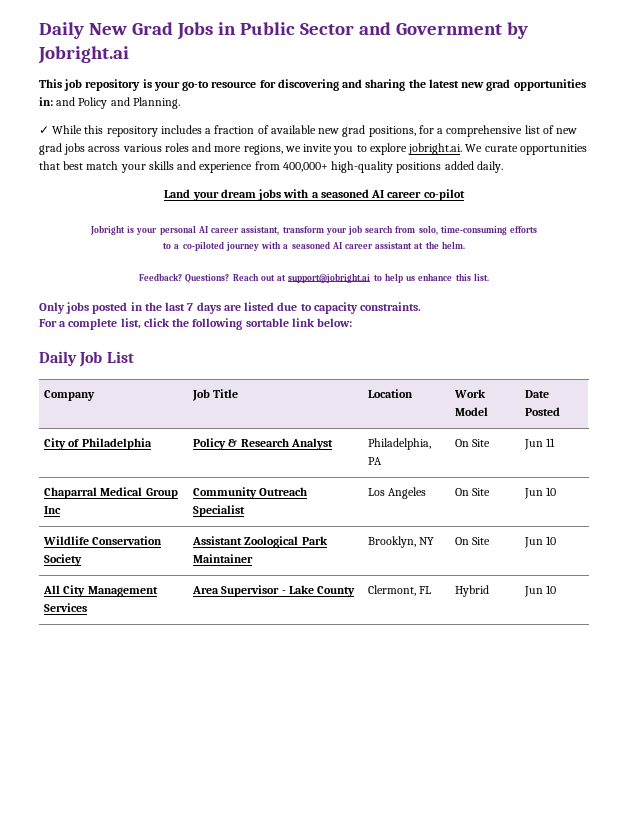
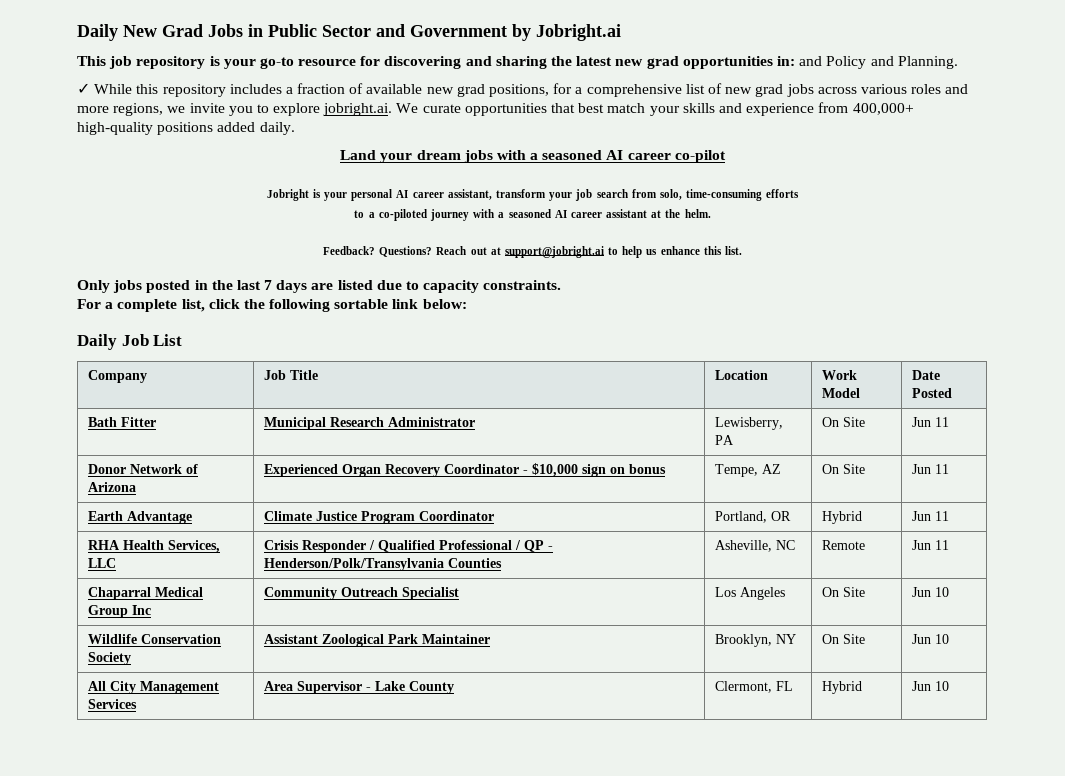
[44,438,152,450] [193,438,333,450] [368,438,432,450] City of Philadelphia | Policy & Research Analyst | Philadelphia, -> [88,417,157,427] [264,417,476,430] [715,417,784,430] Bath Fitter | Municipal Research Administrator | Lewisberry,
(556, 442) none -> [88,464,199,474] [88,482,137,492] [264,463,667,477] [715,464,782,477] [822,464,866,474] [912,464,950,474] [88,511,193,524] [264,511,495,524] [715,511,792,523] [822,511,863,524] [912,511,950,521] [88,540,221,553] [88,558,117,568] [264,540,554,553] [264,558,503,571] [715,540,796,552] [822,540,866,550] [912,540,950,550] // Donor Network of Arizona | Experienced Organ Recovery Coordinator - $10,000 sign on bonus | Tempe, AZ | On Site | Jun 11 // Earth Advantage | Climate Justice Program Coordinator | Portland, OR | Hybrid | Jun 11 // RHA Health Services, LLC | Crisis Responder / Qualified Professional / QP - Henderson/Polk/Transylvania Counties | Asheville, NC | Remote | Jun 11

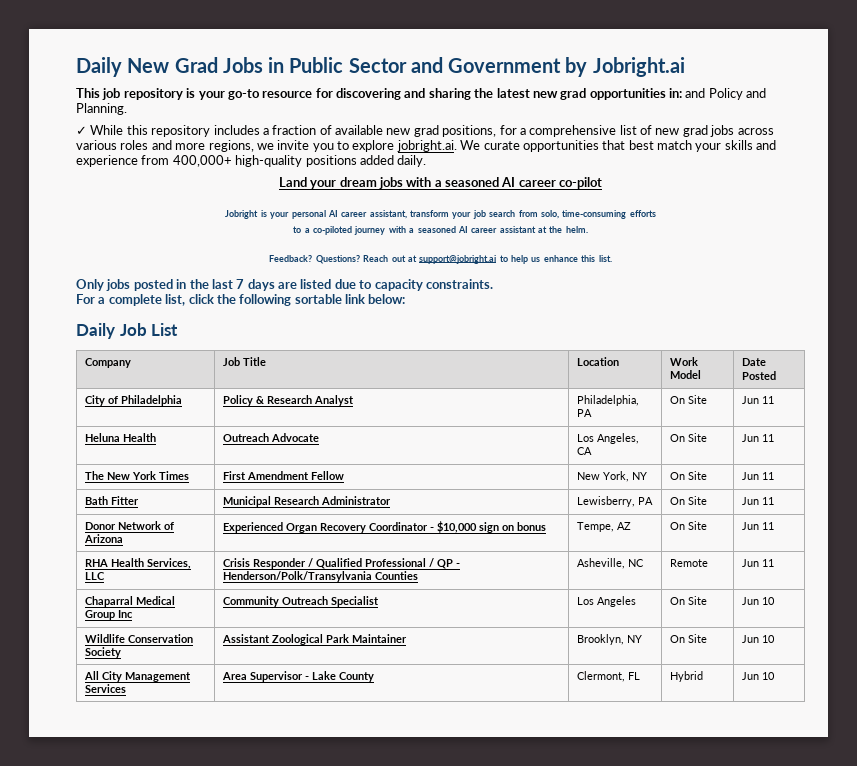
(953, 393) none -> [84,395,182,406] [222,395,354,406] [576,395,639,406] [576,409,592,417] [669,395,707,404] [741,396,774,404] [84,433,156,442] [222,433,319,442] [576,433,639,444] [576,447,592,455] [669,433,707,442] [741,434,774,442] [84,471,189,480] [222,471,344,480] [576,471,647,482] [669,471,707,480] [741,472,774,480] // City of Philadelphia | Policy & Research Analyst | Philadelphia, PA | On Site | Jun 11 // Heluna Health | Outreach Advocate | Los Angeles, CA | On Site | Jun 11 // The New York Times | First Amendment Fellow | New York, NY | On Site | Jun 11
[88,511,193,524] [264,511,495,524] [715,511,792,523] [822,511,863,524] [912,511,950,521] // Earth Advantage | Climate Justice Program Coordinator | Portland, OR | Hybrid | Jun 11 -> (774, 526) none

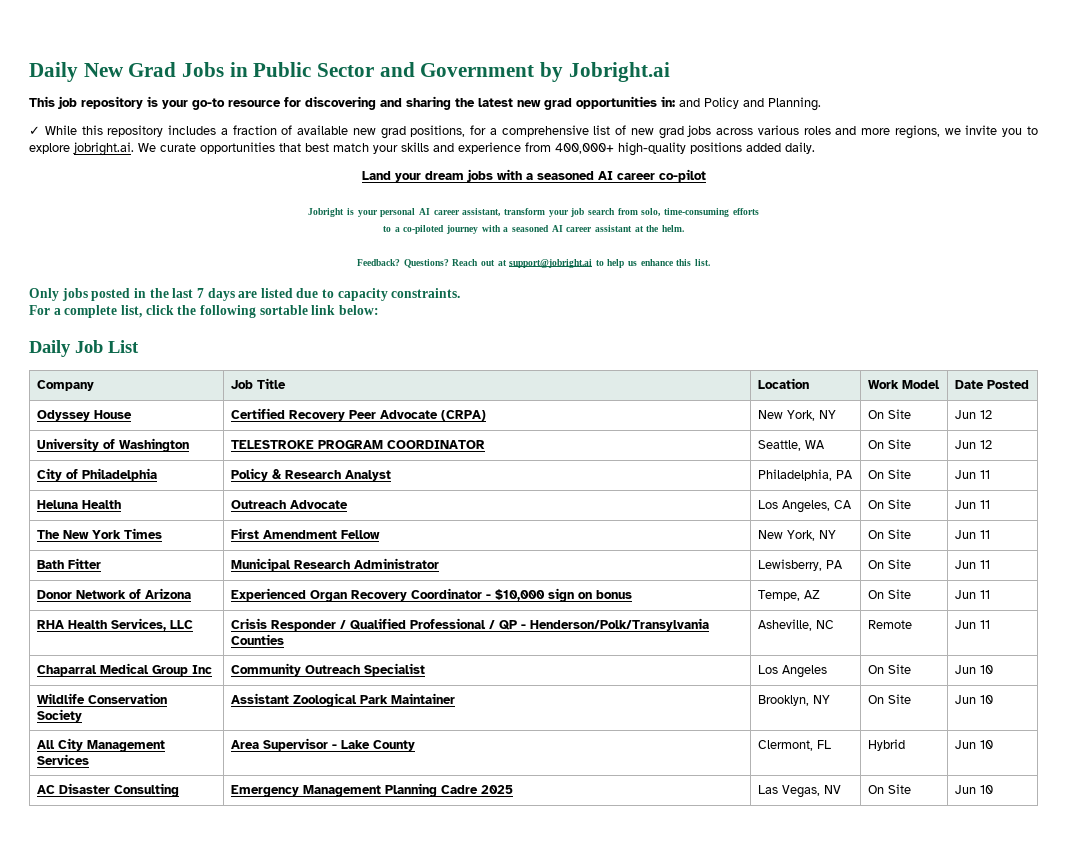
(776, 375) none -> [37,410,133,421] [231,408,487,421] [758,410,837,421] [868,409,912,419] [955,410,993,419] [37,438,190,452] [231,440,486,449] [758,440,826,451] [868,439,912,449] [955,440,993,449] // Odyssey House | Certified Recovery Peer Advocate (CRPA) | New York, NY | On Site | Jun 12 // University of Washington | TELESTROKE PROGRAM COORDINATOR | Seattle, WA | On Site | Jun 12
(775, 676) none -> [37,783,180,797] [231,783,514,797] [758,785,842,798] [868,784,912,794] [955,785,994,794] // AC Disaster Consulting | Emergency Management Planning Cadre 2025 | Las Vegas, NV | On Site | Jun 10

